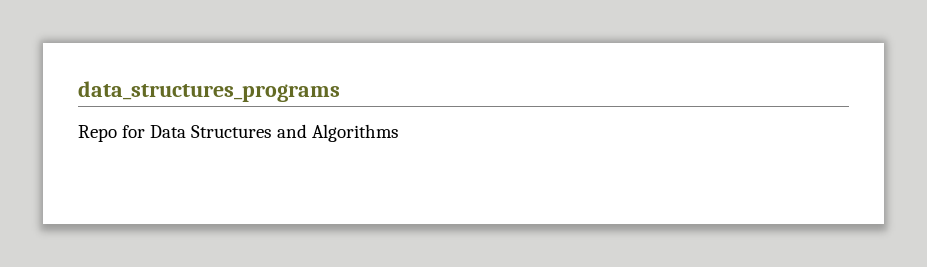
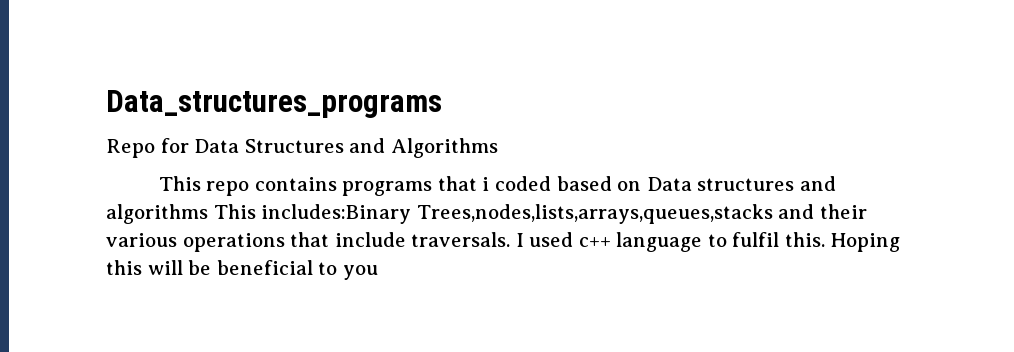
[78,81,340,102] data_structures_programs -> [106,90,442,118] Data_structures_programs
(398, 133) none -> [158,176,836,196] [106,204,867,224] [106,232,901,252] [106,260,378,280] // This repo contains programs that i coded based on Data structures and algorithms This includes:Binary Trees,nodes,lists,arrays,queues,stacks and their various operations that include traversals. I used c++ language to fulfil this. Hoping this will be beneficial to you

